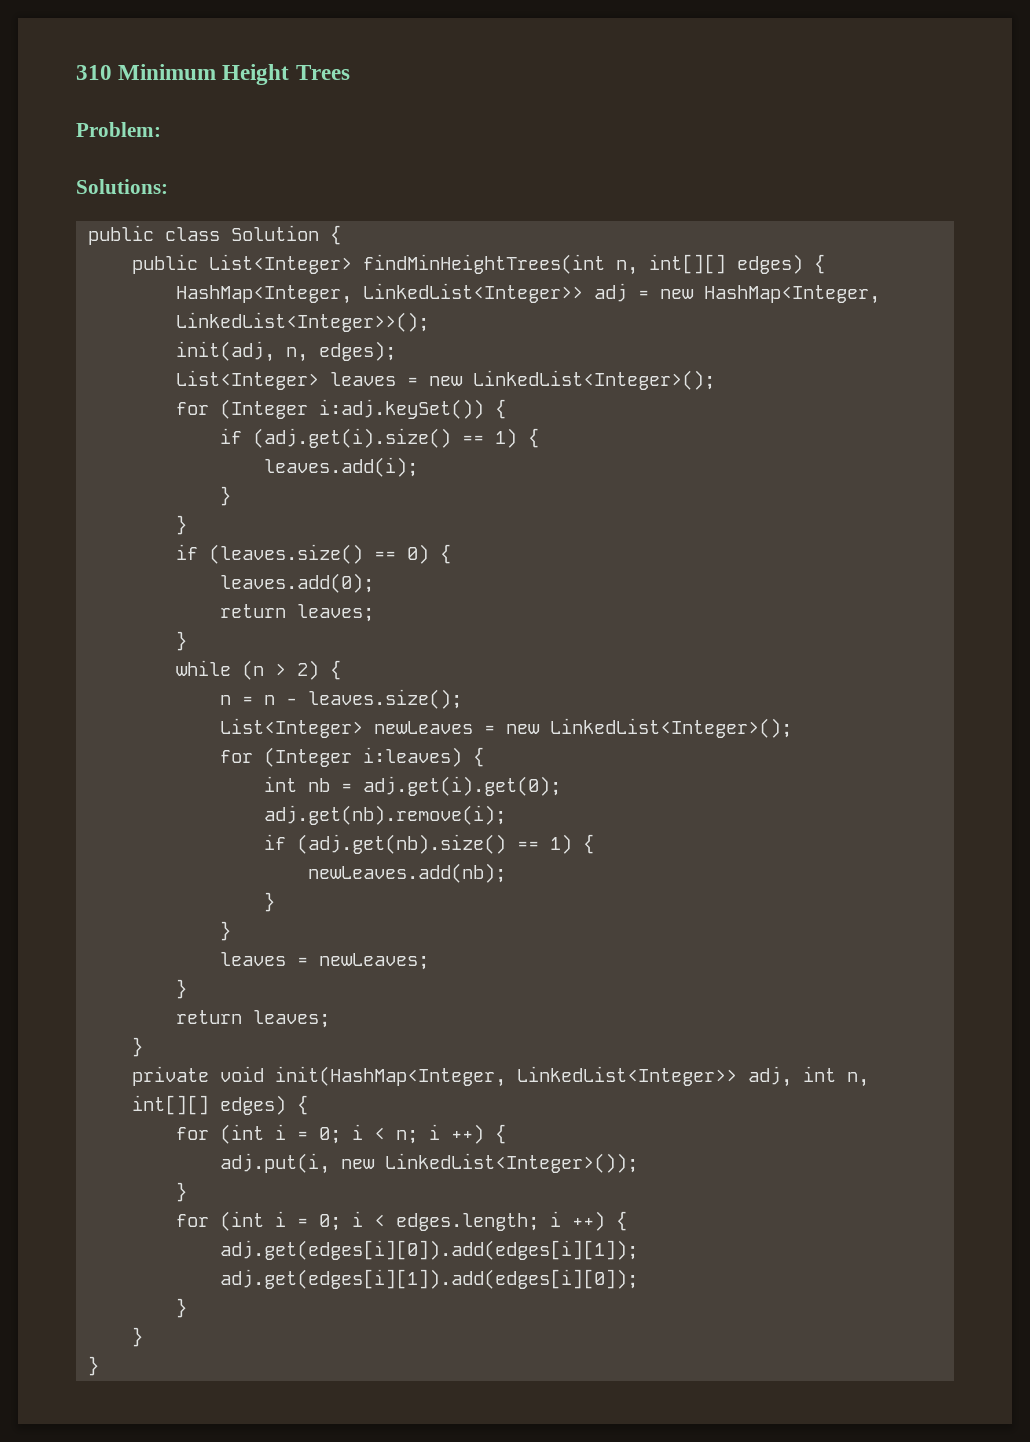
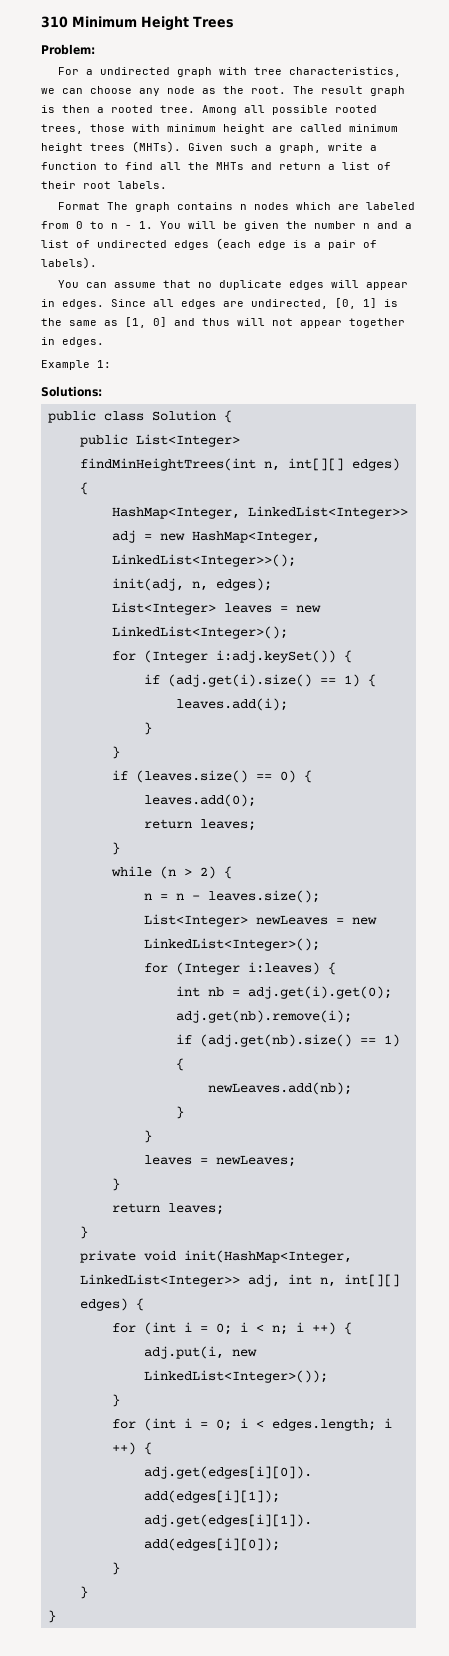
(161, 129) none -> [57,67,401,77] [41,86,405,96] [41,105,377,115] [41,124,398,134] [41,141,377,153] [41,162,391,170] [41,181,167,189] [57,202,415,212] [41,221,412,231] [41,238,377,250] [41,257,97,269] [57,280,408,290] [41,298,398,309] [41,317,405,328] [41,337,104,347] [41,360,111,370] // For a undirected graph with tree characteristics, we can choose any node as the root. The result graph is then a rooted tree. Among all possible rooted trees, those with minimum height are called minimum height trees (MHTs). Given such a graph, write a function to find all the MHTs and return a list of their root labels. // Format The graph contains n nodes which are labeled from 0 to n - 1. You will be given the number n and a list of undirected edges (each edge is a pair of labels). // You can assume that no duplicate edges will appear in edges. Since all edges are undirected, [0, 1] is the same as [1, 0] and thus will not appear together in edges. // Example 1:

